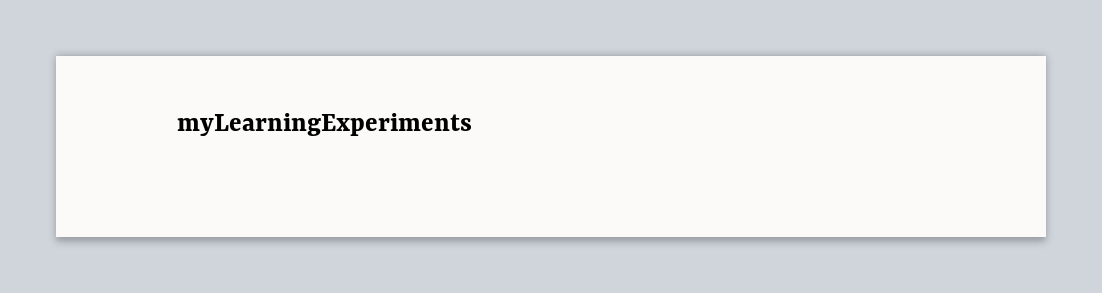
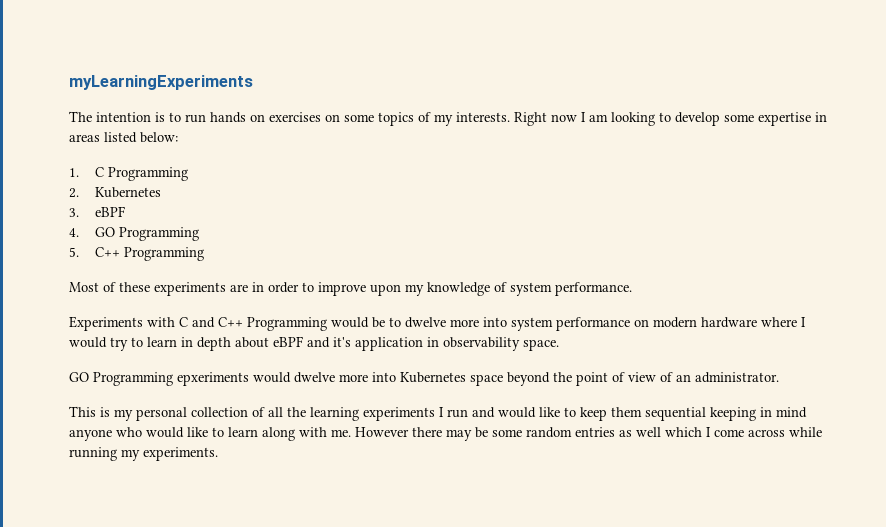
(472, 124) none -> [69,111,827,126] [69,132,178,143] [69,167,189,181] [69,187,162,198] [69,206,126,217] [69,227,200,241] [69,247,205,261] [69,282,632,296] [69,316,806,331] [69,336,559,351] [69,372,779,386] [69,406,807,421] [69,427,822,441] [69,447,218,461] // The intention is to run hands on exercises on some topics of my interests. Right now I am looking to develop some expertise in areas listed below: // 1. C Programming // 2. Kubernetes // 3. eBPF // 4. GO Programming // 5. C++ Programming // Most of these experiments are in order to improve upon my knowledge of system performance. // Experiments with C and C++ Programming would be to dwelve more into system performance on modern hardware where I would try to learn in depth about eBPF and it's application in observability space. // GO Programming epxeriments would dwelve more into Kubernetes space beyond the point of view of an administrator. // This is my personal collection of all the learning experiments I run and would like to keep them sequential keeping in mind anyone who would like to learn along with me. However there may be some random entries as well which I come across while running my experiments.

